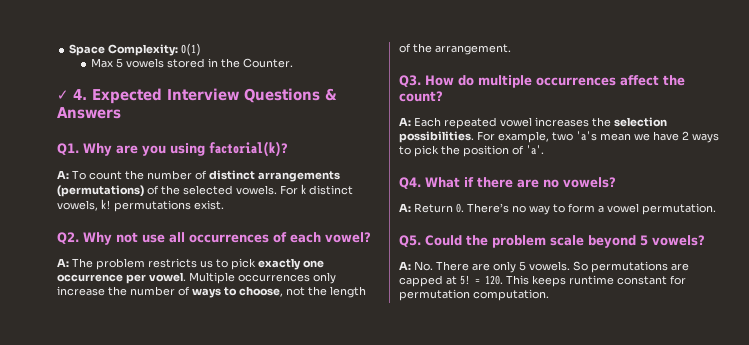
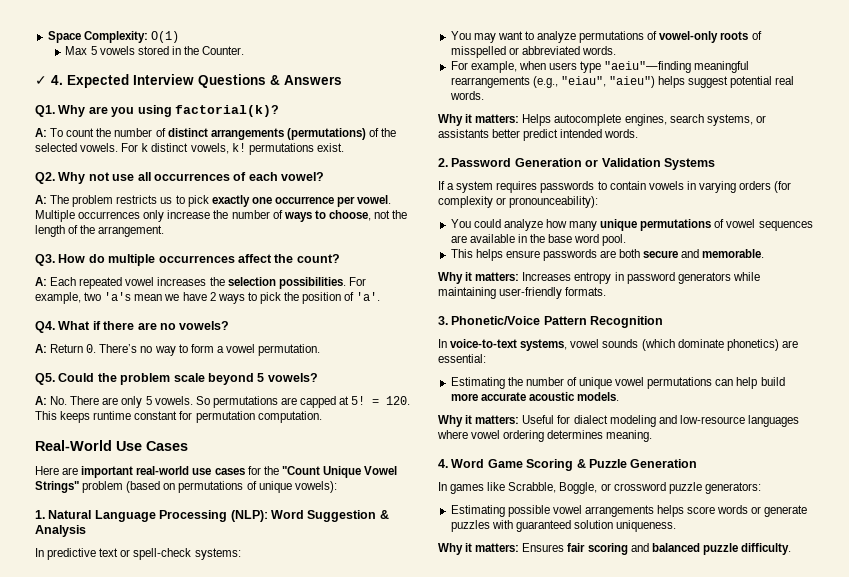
(549, 295) none -> [35,440,188,451] [35,466,398,478] [35,481,337,493] [35,510,389,522] [35,525,86,537] [35,548,241,560] [450,31,762,43] [450,46,616,58] [450,61,750,73] [450,76,795,88] [449,91,484,100] [438,114,766,126] [438,129,639,141] [438,158,715,170] [438,181,792,193] [438,196,599,208] [450,219,813,231] [450,234,627,246] [450,249,765,261] [438,272,760,284] [438,287,607,299] [438,316,664,328] [438,339,798,351] [438,354,486,363] [450,377,785,389] [450,392,619,401] [438,415,799,427] [437,430,653,442] [438,459,698,471] [438,482,761,494] [450,505,808,517] [450,520,677,532] [438,543,791,555] // Real-World Use Cases // Here are important real-world use cases for the "Count Unique Vowel Strings" problem (based on permutations of unique vowels): // 1. Natural Language Processing (NLP): Word Suggestion & Analysis // In predictive text or spell-check systems: // You may want to analyze permutations of vowel-only roots of misspelled or abbreviated words. // For example, when users type "aeiu"—finding meaningful rearrangements (e.g., "eiau", "aieu") helps suggest potential real words. // Why it matters: Helps autocomplete engines, search systems, or assistants better predict intended words. // 2. Password Generation or Validation Systems // If a system requires passwords to contain vowels in varying orders (for complexity or pronounceability): // You could analyze how many unique permutations of vowel sequences are available in the base word pool. // This helps ensure passwords are both secure and memorable. // Why it matters: Increases entropy in password generators while maintaining user-friendly formats. // 3. Phonetic/Voice Pattern Recognition // In voice-to-text systems, vowel sounds (which dominate phonetics) are essential: // Estimating the number of unique vowel permutations can help build more accurate acoustic models. // Why it matters: Useful for dialect modeling and low-resource languages where vowel ordering determines meaning. // 4. Word Game Scoring & Puzzle Generation // In games like Scrabble, Boggle, or crossword puzzle generators: // Estimating possible vowel arrangements helps score words or generate puzzles with guaranteed solution uniqueness. // Why it matters: Ensures fair scoring and balanced puzzle difficulty.

